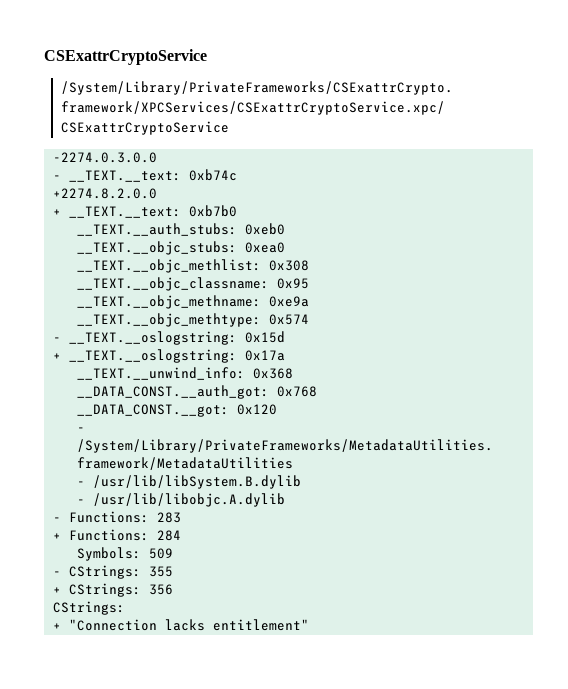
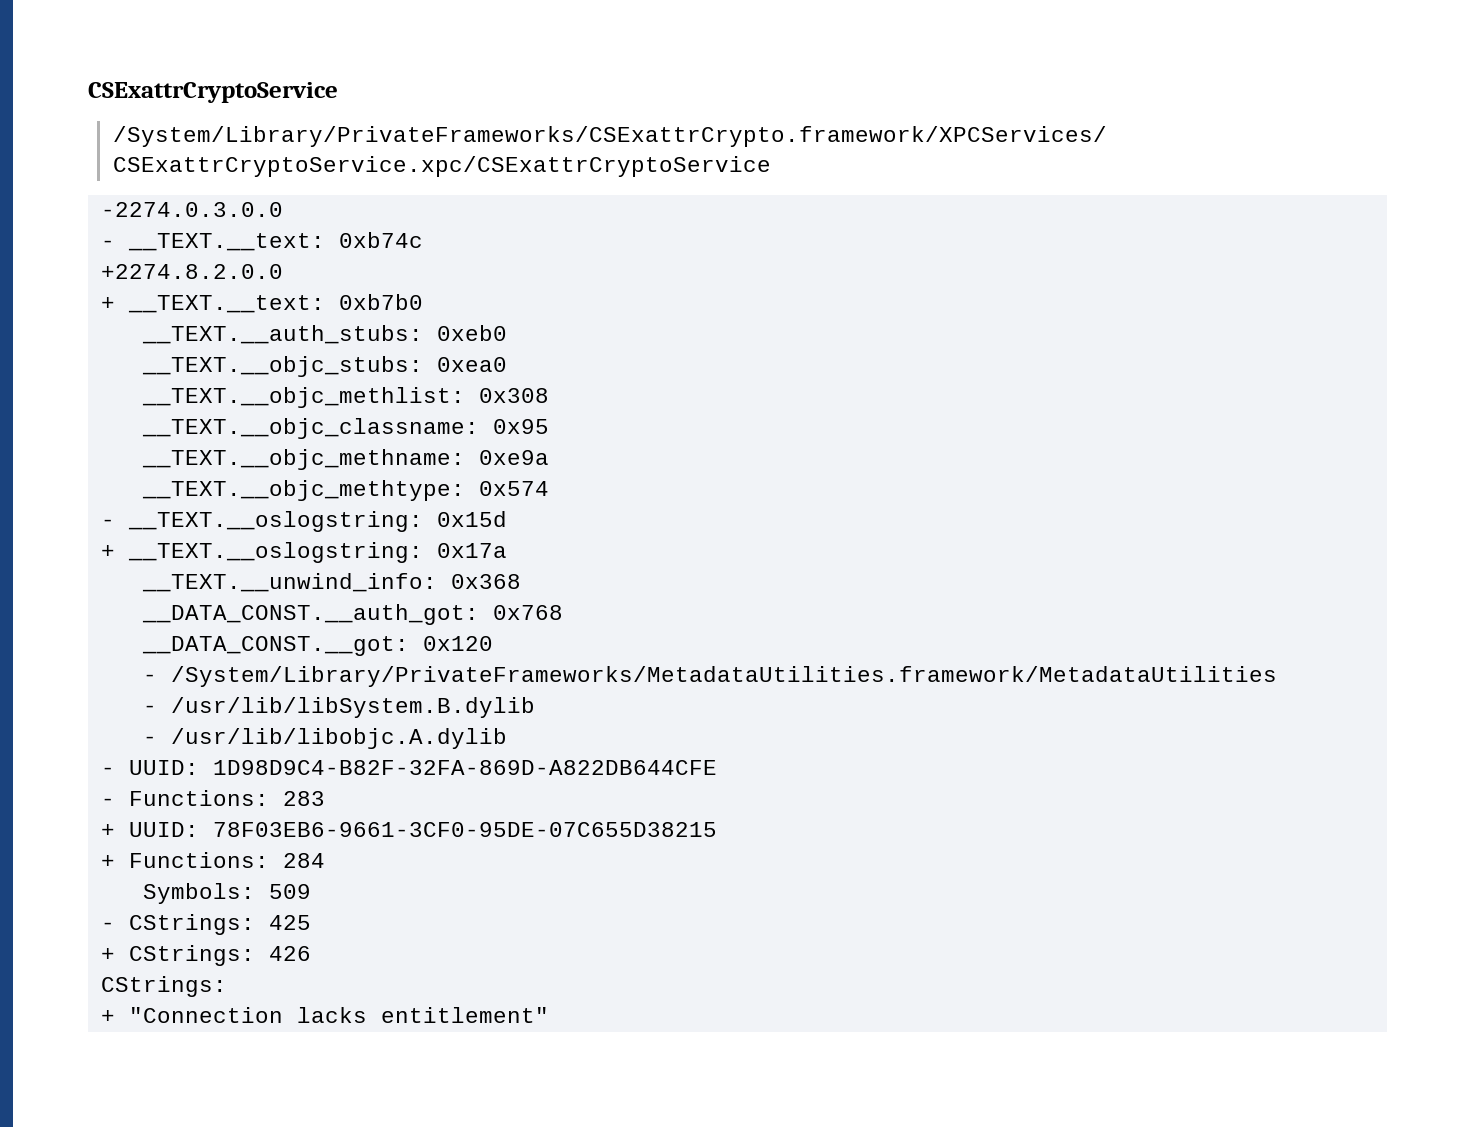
(285, 500) none -> [101,760,718,775] // - UUID: 1D98D9C4-B82F-32FA-869D-A822DB644CFE
(181, 517) none -> [101,822,718,837] // + UUID: 78F03EB6-9661-3CF0-95DE-07C655D38215
[148,566,173,577] 355 -> [269,915,312,930] 425
[148,584,173,595] 356 -> [269,946,312,961] 426

